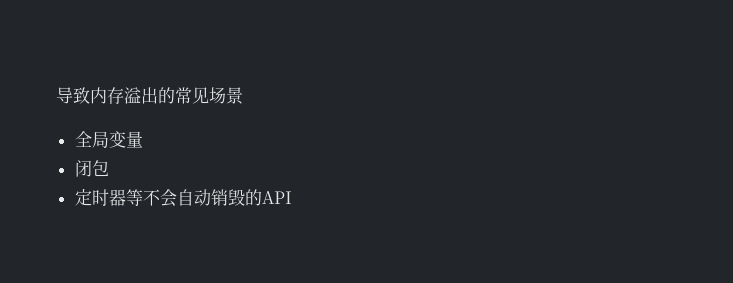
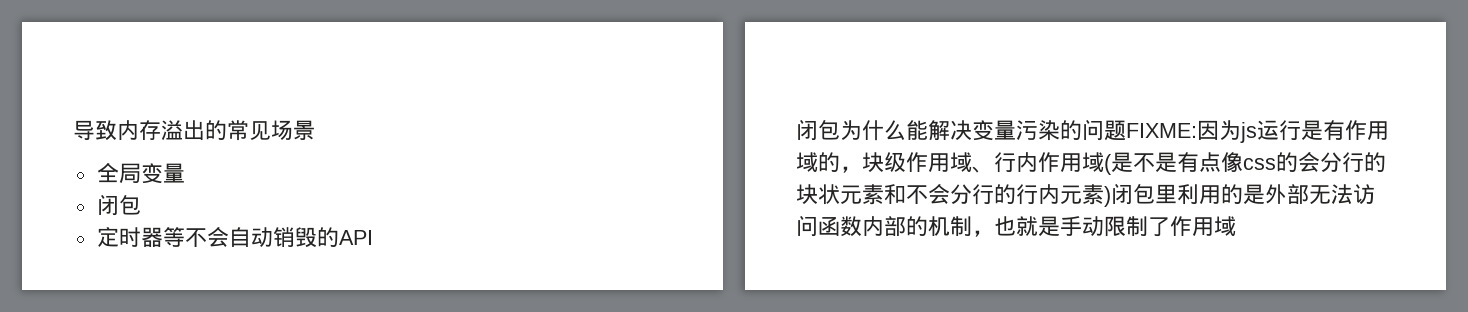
(292, 197) none -> [796,119,1389,143] [796,152,1386,175] [796,183,1375,207] [796,215,1236,237] // 闭包为什么能解决变量污染的问题FIXME:因为js运行是有作用域的，块级作用域、行内作用域(是不是有点像css的会分行的块状元素和不会分行的行内元素)闭包里利用的是外部无法访问函数内部的机制，也就是手动限制了作用域

